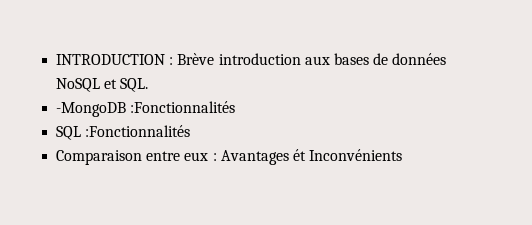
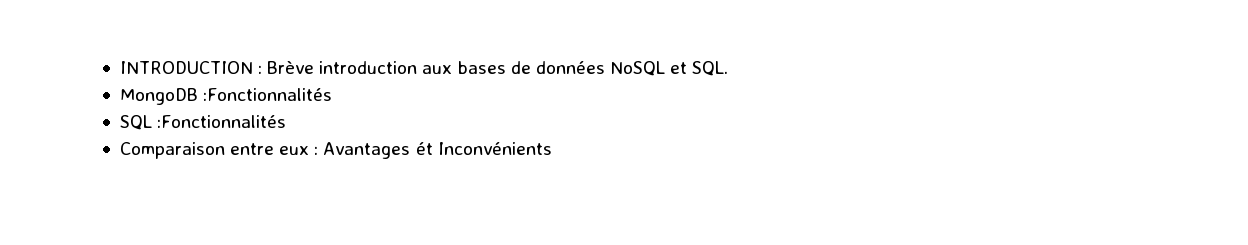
[56,102,127,117] -MongoDB -> [119,88,198,105] MongoDB

